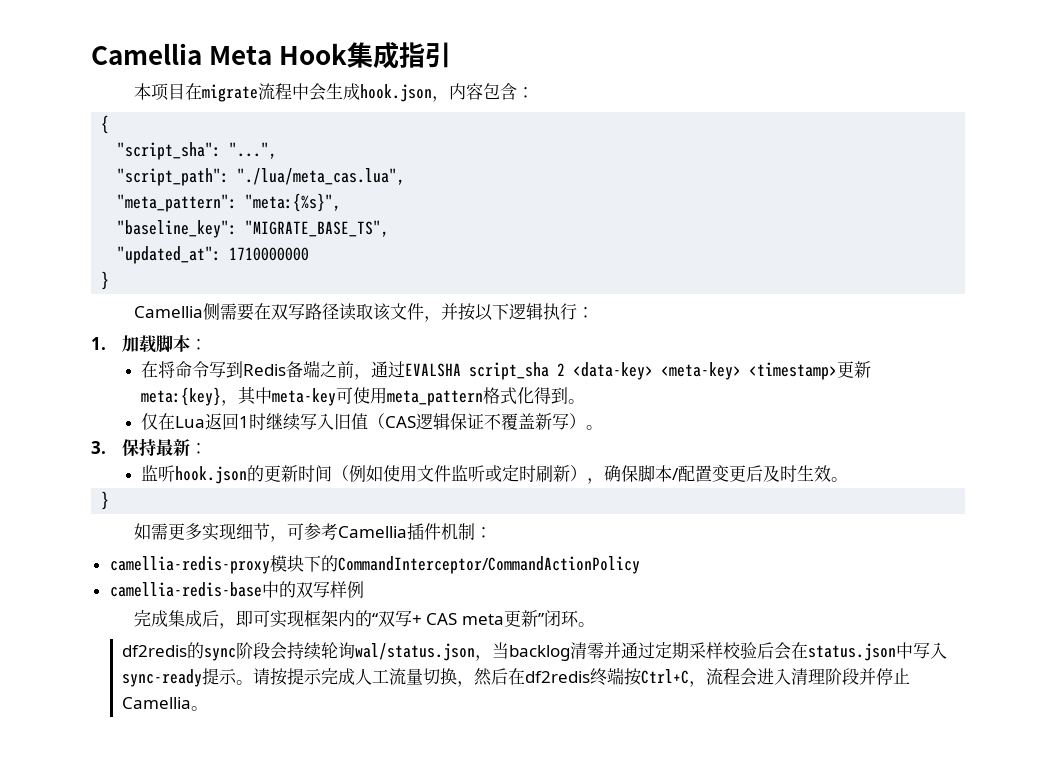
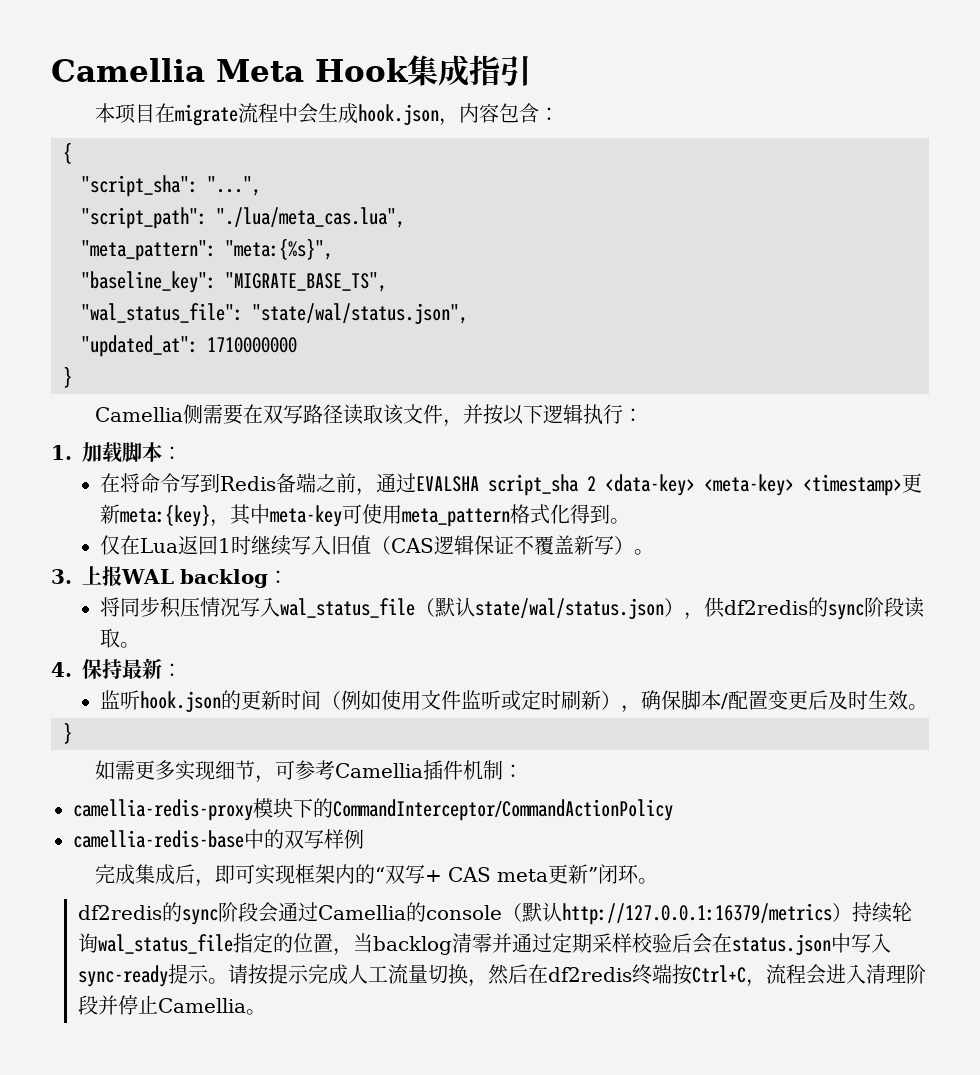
(390, 228) none -> [81,303,468,325] // "wal_status_file": "state/wal/status.json",
(106, 447) none -> [82,566,288,588] [99,597,924,620] [99,628,140,648] [51,662,72,677] 上报WAL backlog： // 将同步积压情况写入wal_status_file（默认state/wal/status.json），供df2redis的sync阶段读取。 // 4.
[287,642,476,661] 持续轮询wal/status.json -> [277,902,912,925] [77,933,333,954] 通过Camellia的console（默认http://127.0.0.1:16379/metrics）持续轮询wal_status_file指定的位置

